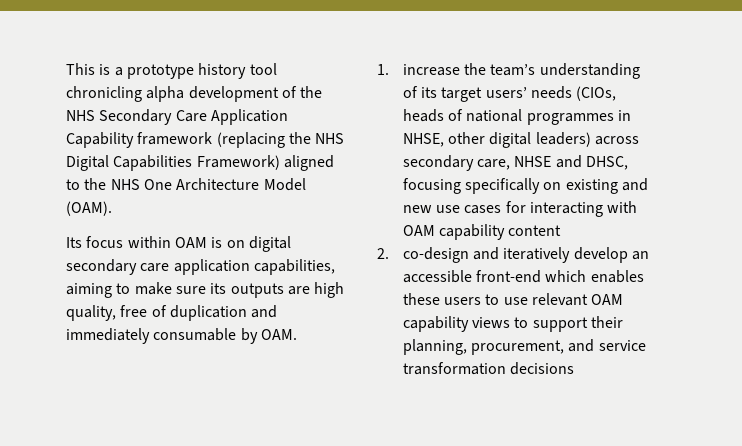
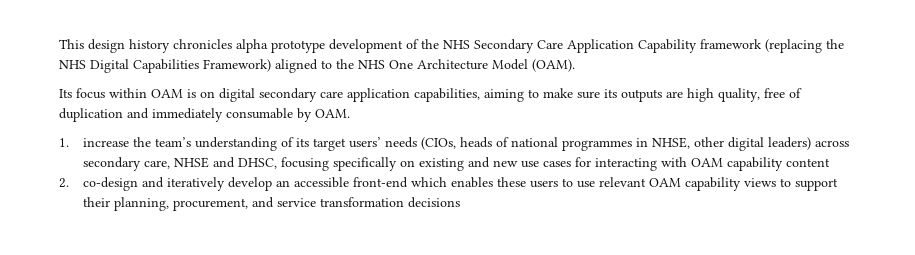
[99,63,277,79] [66,86,185,102] is a prototype history tool chronicling alpha -> [88,39,325,53] design history chronicles alpha prototype

